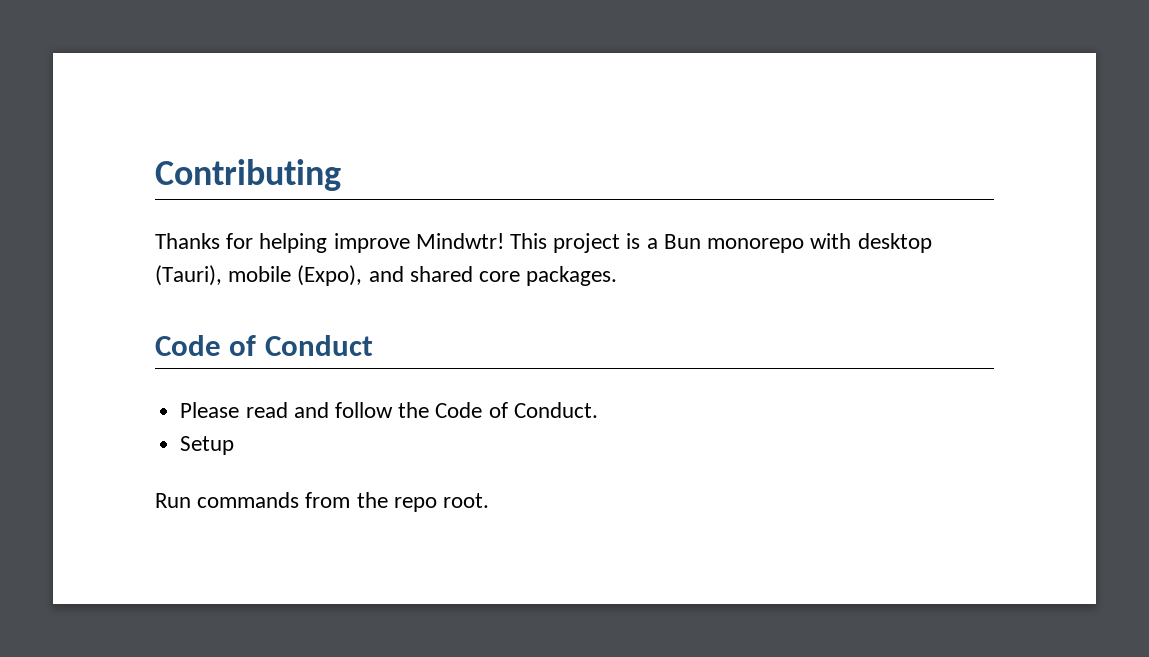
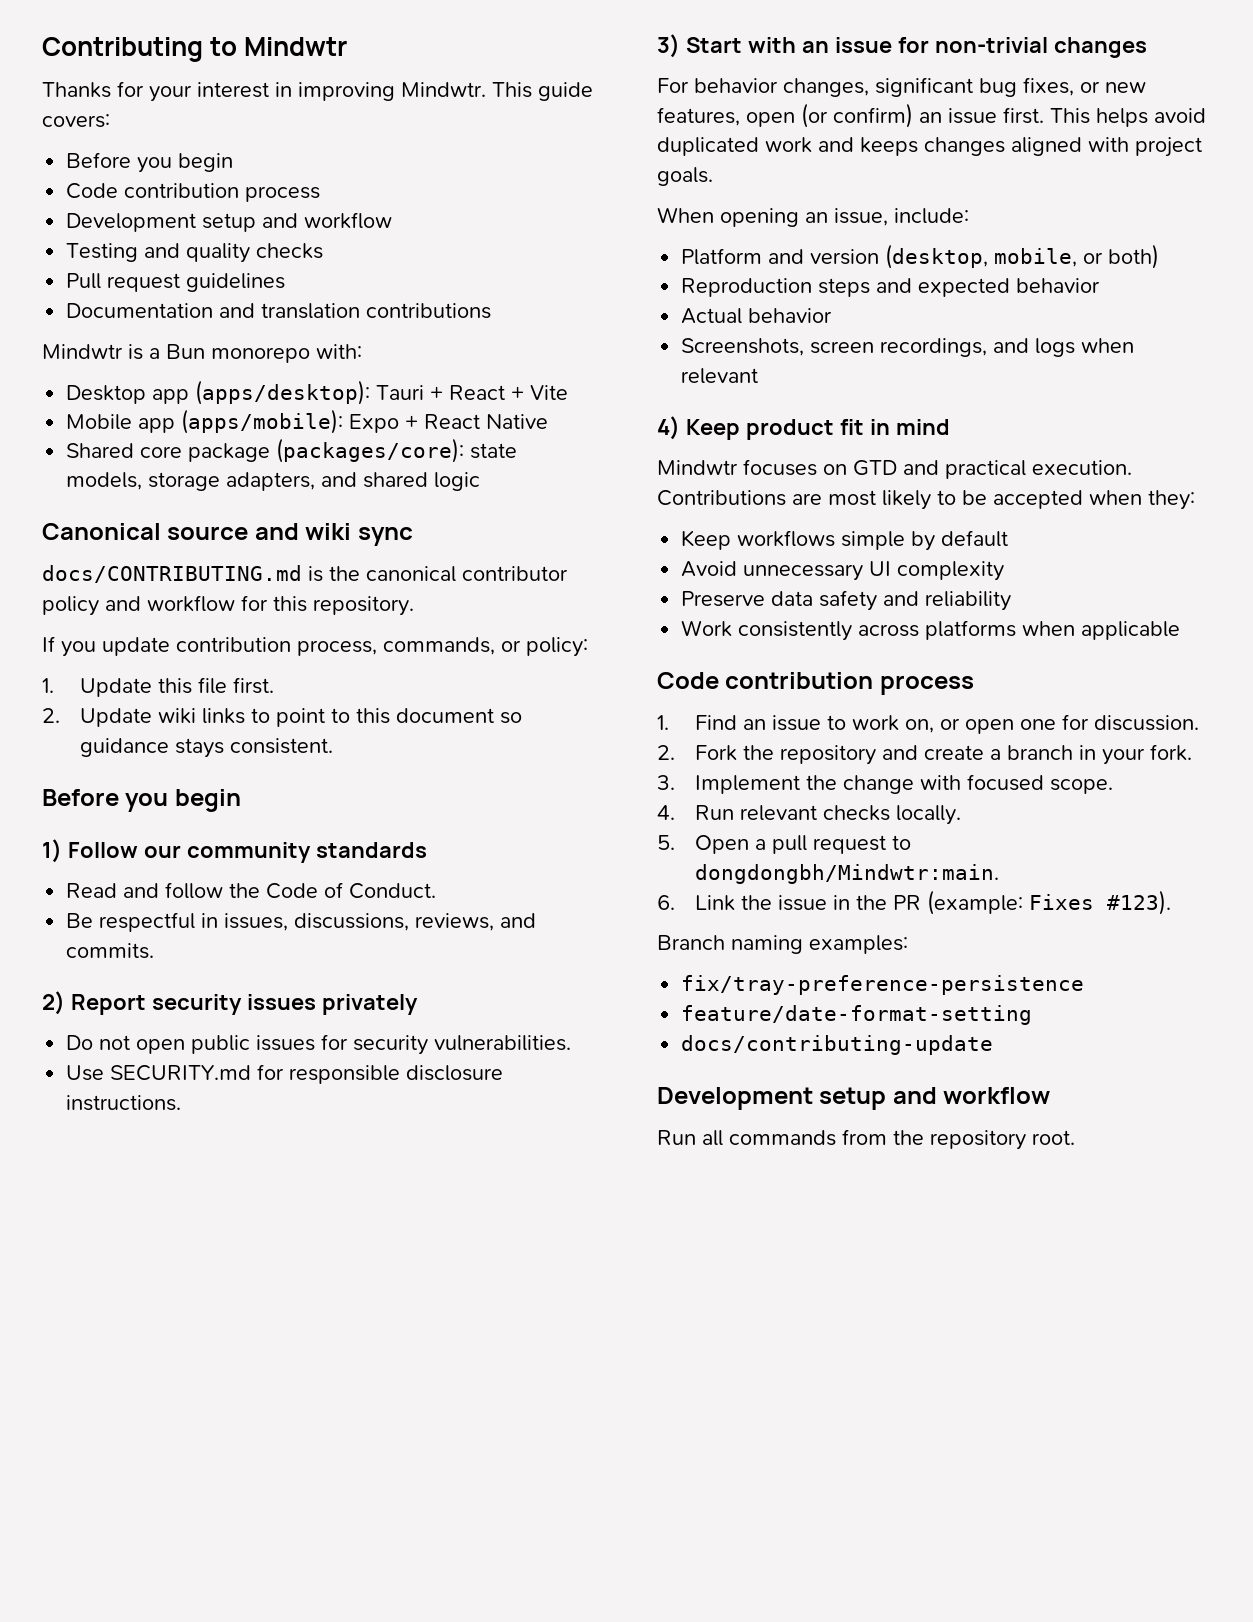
(341, 175) none -> [210,37,348,56] to Mindwtr
[259,233,932,253] [155,265,618,286] [155,335,373,356] [180,402,288,418] helping improve Mindwtr! This project is a Bun monorepo with desktop (Tauri), mobile (Expo), and shared core packages. // Code of Conduct // Please read -> [149,82,593,102] [42,114,110,128] [66,152,234,173] [66,183,321,202] [66,212,393,232] [66,243,324,263] [66,273,286,292] [66,303,492,319] [42,344,362,363] [66,380,569,405] [66,409,549,434] [66,438,518,463] [66,472,481,491] [42,523,413,546] [42,565,568,583] [42,595,414,616] [42,636,588,657] [42,677,275,697] [42,708,523,727] [80,738,334,758] [42,789,241,812] [42,839,427,863] [66,883,118,898] your interest in improving Mindwtr. This guide covers: // Before you begin // Code contribution process // Development setup and workflow // Testing and quality checks // Pull request guidelines // Documentation and translation contributions // Mindwtr is a Bun monorepo with: // Desktop app (apps/desktop): Tauri + React + Vite // Mobile app (apps/mobile): Expo + React Native // Shared core package (packages/core): state models, storage adapters, and shared logic // Canonical source and wiki sync // docs/CONTRIBUTING.md is the canonical contributor policy and workflow for this repository. // If you update contribution process, commands, or policy: // 1. Update this file first. // 2. Update wiki links to point to this document so guidance stays consistent. // Before you begin // 1) Follow our community standards // Read
[180,436,235,455] [155,493,191,508] Setup // Run -> [66,912,537,932] [66,943,155,959] [42,991,418,1015] [66,1034,572,1055] [66,1064,504,1084] [66,1095,182,1111] [657,34,1147,58] [657,77,1146,97] [657,103,1206,128] [657,137,1202,157] [657,167,713,186] [657,207,969,227] [681,244,1160,269] [681,278,1101,297] [681,308,833,324] [681,338,1135,357] [681,368,759,384] [657,416,950,440] [657,459,1132,479] [657,490,1195,510] [681,530,1009,551] [681,561,1005,581] [681,590,1012,611] [681,620,1181,641] [657,672,974,695] [657,714,1200,734] [657,744,1193,765] [657,774,1114,794] [657,805,962,825] [657,835,912,854] [695,864,1000,884] [657,890,1172,915] [657,935,908,954] [681,975,1085,995] [681,1005,1033,1025] [681,1035,994,1055] [657,1087,1051,1110] [657,1130,723,1146] Be respectful in issues, discussions, reviews, and commits. // 2) Report security issues privately // Do not open public issues for security vulnerabilities. // Use SECURITY.md for responsible disclosure instructions. // 3) Start with an issue for non-trivial changes // For behavior changes, significant bug fixes, or new features, open (or confirm) an issue first. This helps avoid duplicated work and keeps changes aligned with project goals. // When opening an issue, include: // Platform and version (desktop, mobile, or both) // Reproduction steps and expected behavior // Actual behavior // Screenshots, screen recordings, and logs when relevant // 4) Keep product fit in mind // Mindwtr focuses on GTD and practical execution. Contributions are most likely to be accepted when they: // Keep workflows simple by default // Avoid unnecessary UI complexity // Preserve data safety and reliability // Work consistently across platforms when applicable // Code contribution process // 1. Find an issue to work on, or open one for discussion. // 2. Fork the repository and create a branch in your fork. // 3. Implement the change with focused scope. // 4. Run relevant checks locally. // 5. Open a pull request to dongdongbh/Mindwtr:main. // 6. Link the issue in the PR (example: Fixes #123). // Branch naming examples: // fix/tray-preference-persistence // feature/date-format-setting // docs/contributing-update // Development setup and workflow // Run all
[393,497,437,512] repo -> [930,1130,1026,1150] repository

